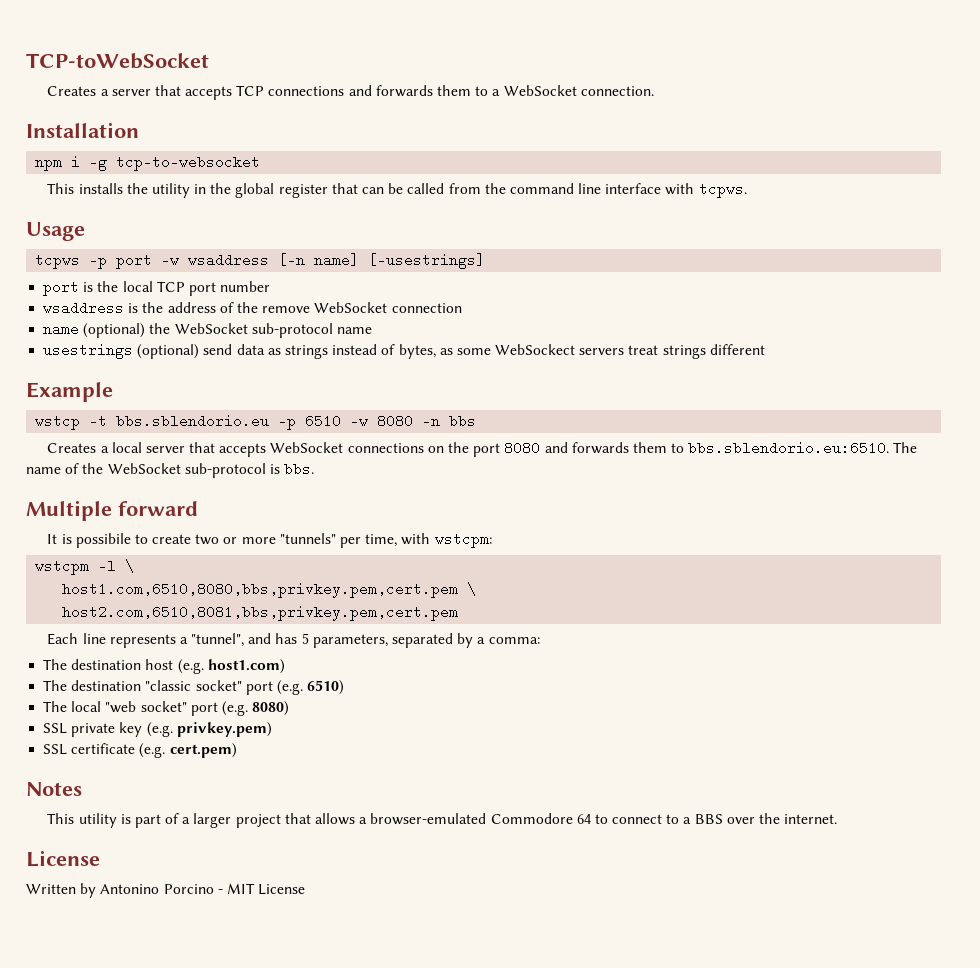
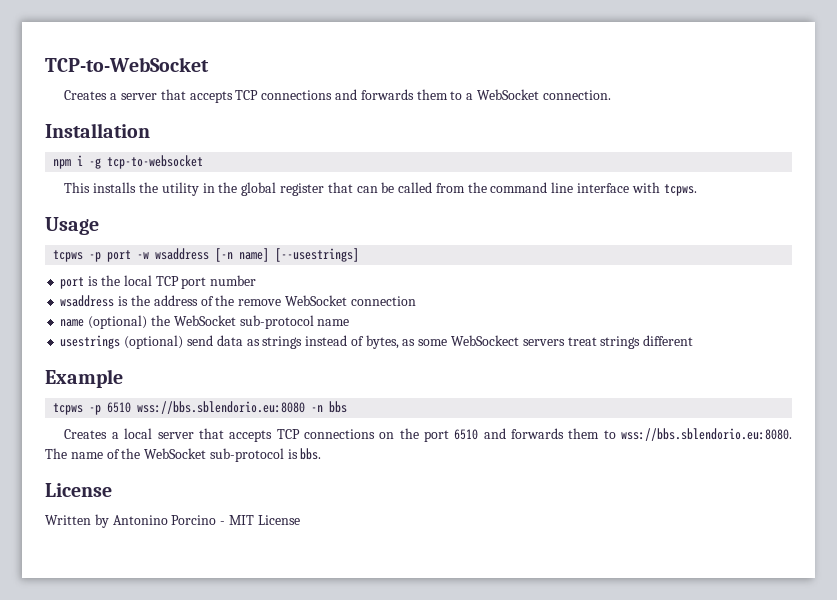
[26,53,209,69] TCP-toWebSocket -> [45,57,209,72] TCP-to-WebSocket
[368,253,486,269] [-usestrings] -> [275,248,360,262] [--usestrings]
[35,414,414,430] wstcp -t bbs.sblendorio.eu -p 6510 -w 8080 -> [53,401,306,415] tcpws -p 6510 wss://bbs.sblendorio.eu:8080
[270,442,344,453] WebSocket -> [276,429,300,439] TCP
[504,441,890,455] 8080 and forwards them to bbs.sblendorio.eu:6510. -> [454,428,792,441] 6510 and forwards them to wss://bbs.sblendorio.eu:8080.
[26,500,198,521] [47,532,492,548] [35,559,135,575] [62,582,477,598] [62,605,459,621] [47,633,540,648] [43,659,285,674] [43,680,345,695] [43,701,290,716] [43,722,272,737] [43,743,237,758] [26,782,82,796] [47,813,838,828] // Multiple forward // It is possibile to create two or more "tunnels" per time, with wstcpm: // wstcpm -l \ // host1.com,6510,8080,bbs,privkey.pem,cert.pem \ // host2.com,6510,8081,bbs,privkey.pem,cert.pem // Each line represents a "tunnel", and has 5 parameters, separated by a comma: // The destination host (e.g. host1.com) // The destination "classic socket" port (e.g. 6510) // The local "web socket" port (e.g. 8080) // SSL private key (e.g. privkey.pem) // SSL certificate (e.g. cert.pem) // Notes // This utility is part of a larger project that allows a browser-emulated Commodore 64 to connect to a BBS over the internet. -> (322, 454) none

